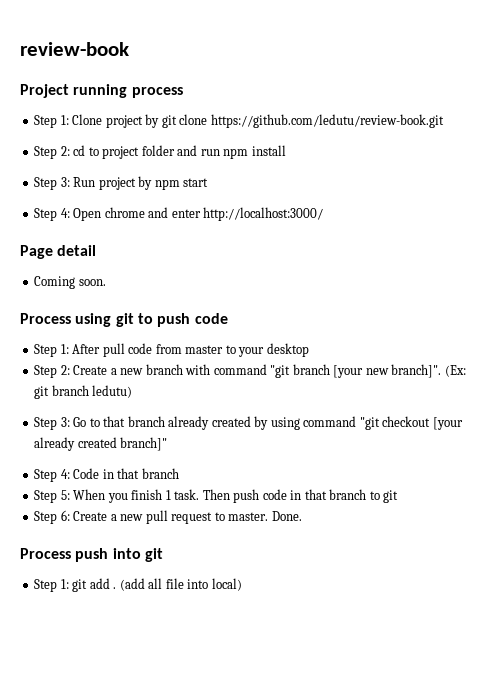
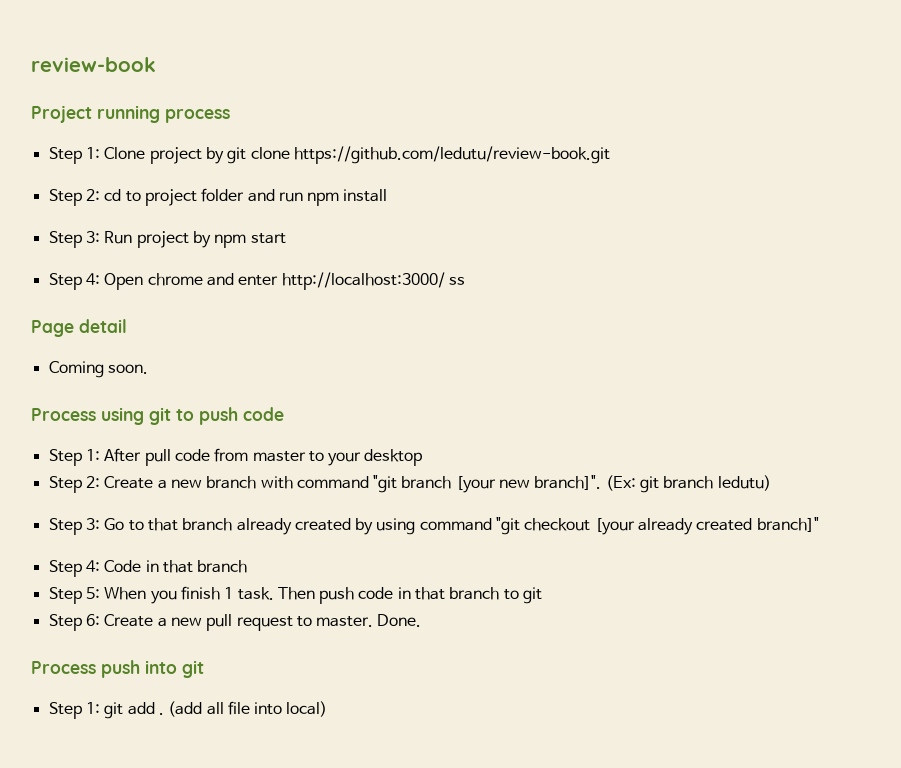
(324, 214) none -> [448,276,465,285] ss

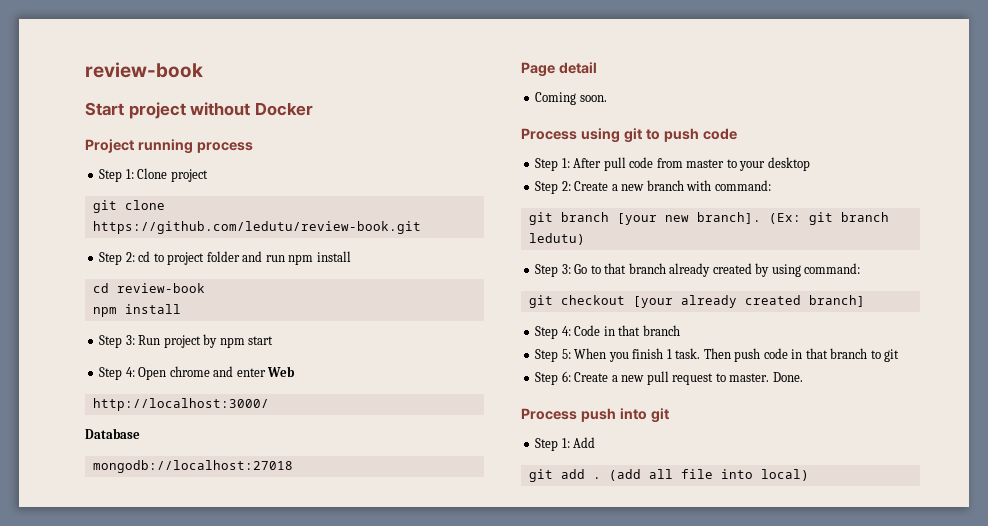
[31,57,156,72] review-book -> [85,62,203,78] [85,102,313,119] review-book // Start project without Docker
[205,147,224,164] by -> (208, 175) //
(388, 195) none -> [92,283,205,293] [92,304,181,317] // cd review-book // npm install
(279, 280) none -> [267,366,296,377] Web //
[448,276,465,285] ss -> [85,428,140,439] [92,460,293,473] // Database // mongodb://localhost:27018
[296,475,398,493] command "git -> [714,180,771,191] [528,212,553,225] command: // git
[534,475,602,490] branch]". -> [696,212,761,224] branch].
[419,517,521,535] command "git -> [804,263,861,274] [528,295,553,308] command: // git
[756,517,819,532] branch]" -> [808,295,865,307] branch]
(100, 708) none -> [573,437,596,448] Add //

